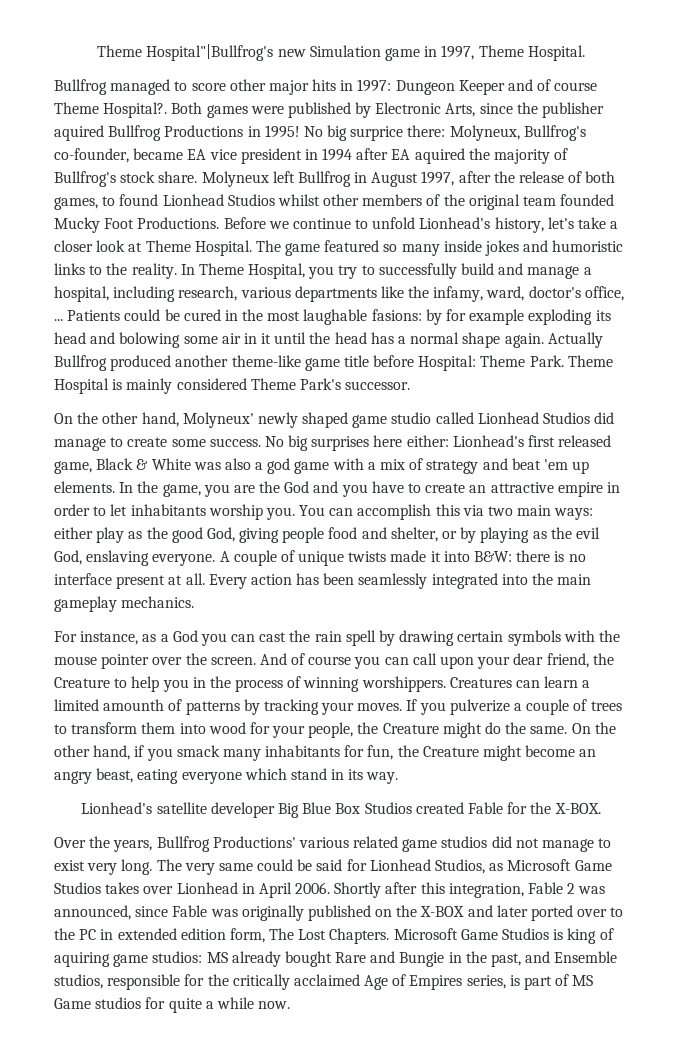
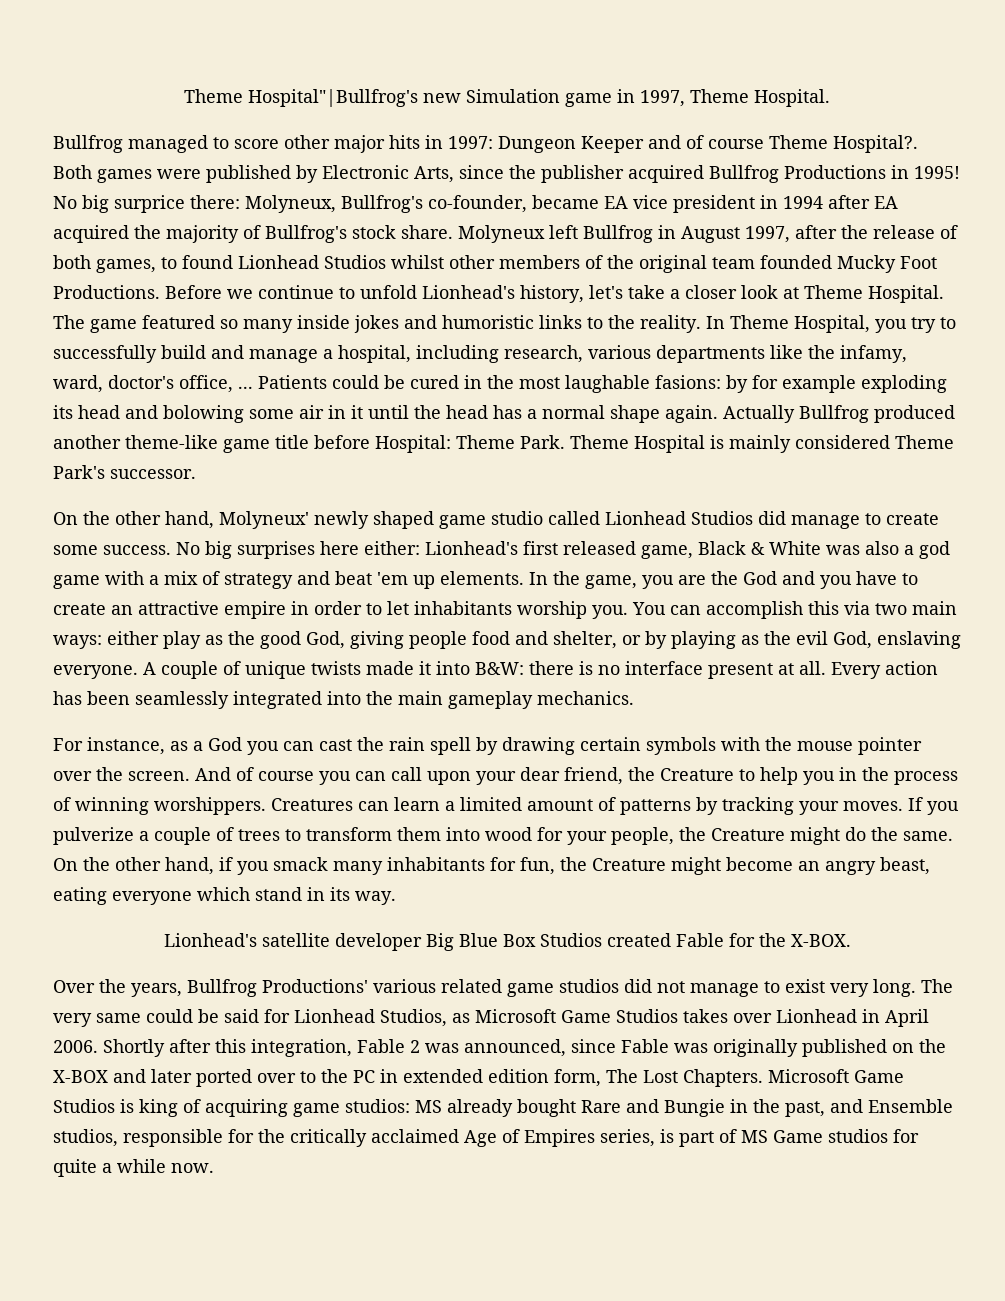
[54,125,104,141] aquired -> [628,165,704,183] acquired
[414,148,465,164] aquired -> [53,225,129,243] acquired
[103,699,165,711] amounth -> [527,799,593,811] amount
[54,952,110,967] aquiring -> [205,1099,288,1117] acquiring

